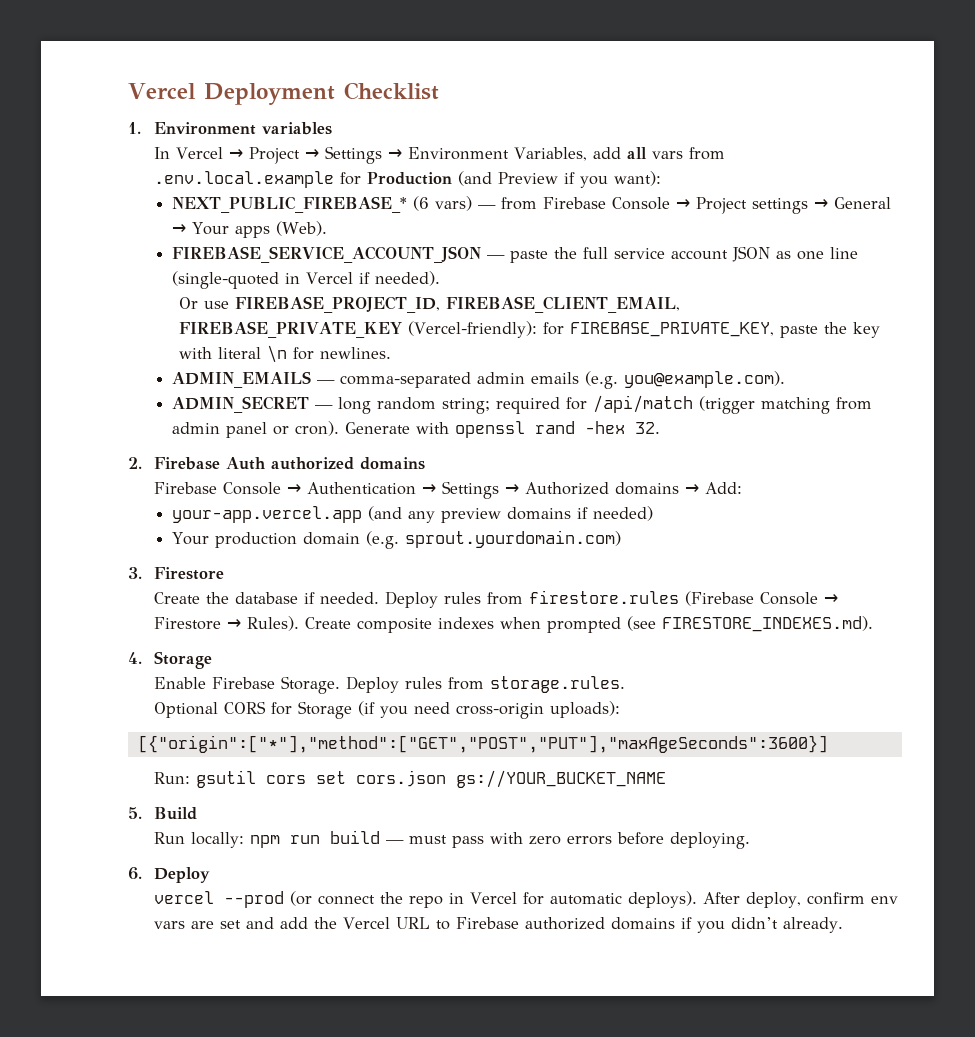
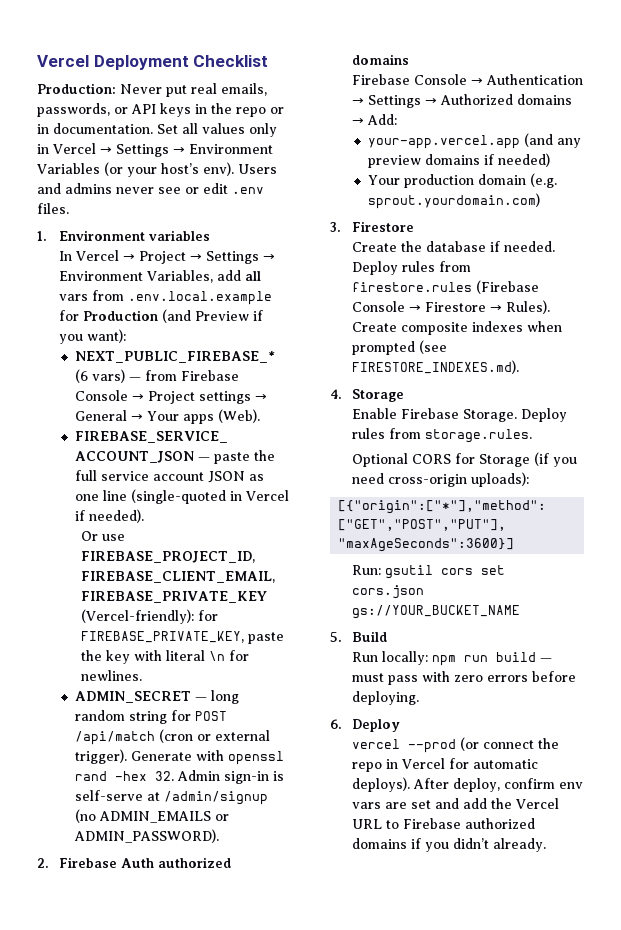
(439, 91) none -> [37,83,267,97] [37,103,284,117] [37,123,277,137] [37,143,273,157] [37,162,277,177] [37,183,264,194] [37,203,69,214] // Production: Never put real emails, passwords, or API keys in the repo or in documentation. Set all values only in Vercel → Settings → Environment Variables (or your host’s env). Users and admins never see or edit .env files.
[171,371,785,389] [171,395,872,414] [171,421,339,438] ADMIN_EMAILS — comma-separated admin emails (e.g. you@example.com). // ADMIN_SECRET — long random string; required for /api/match (trigger matching from admin panel or cron). -> [74,690,239,704] [74,710,227,724] [74,729,270,745] [74,749,127,764] ADMIN_SECRET — long random string for POST /api/match (cron or external trigger).
(660, 428) none -> [176,770,284,784] [74,790,268,805] [74,809,229,823] [73,829,219,843] Admin sign-in is self-serve at /admin/signup (no ADMIN_EMAILS or ADMIN_PASSWORD).

